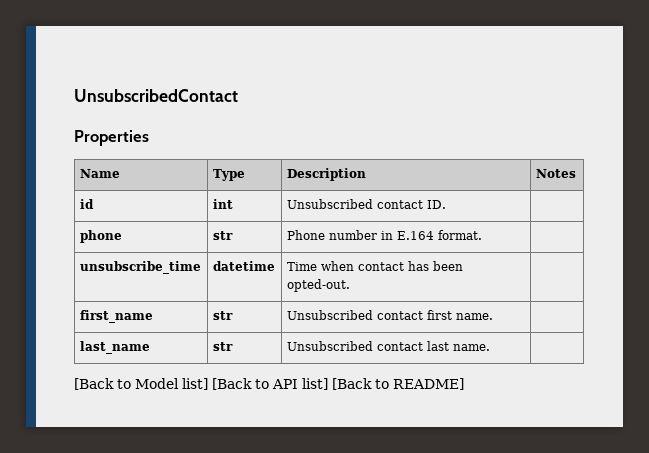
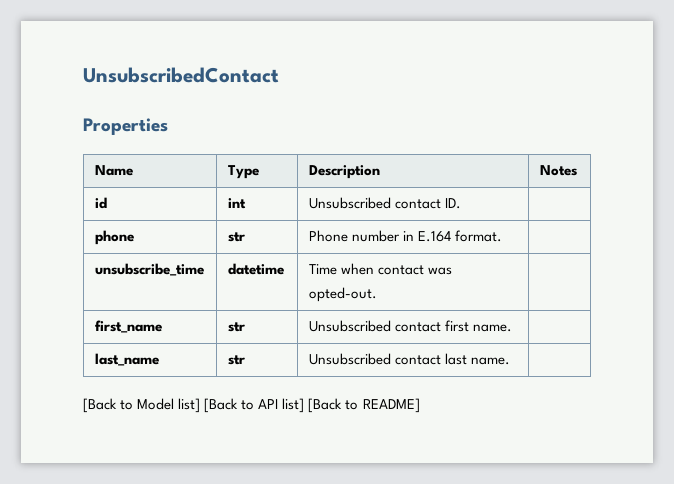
[407,261,463,271] has been -> [428,267,453,275] was

